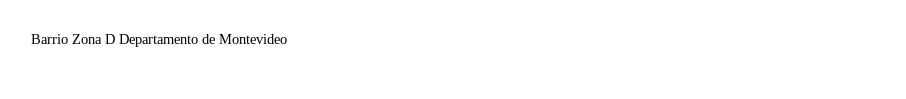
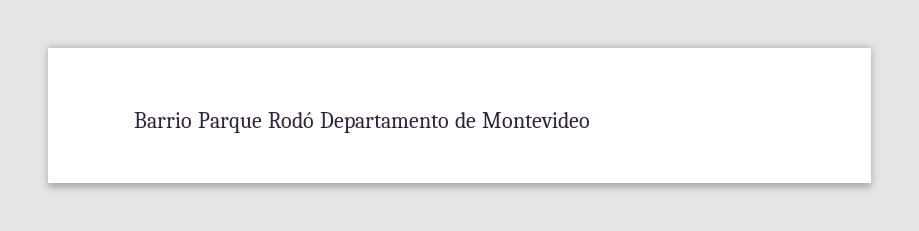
[72,34,115,44] Zona D -> [197,112,314,133] Parque Rodó

